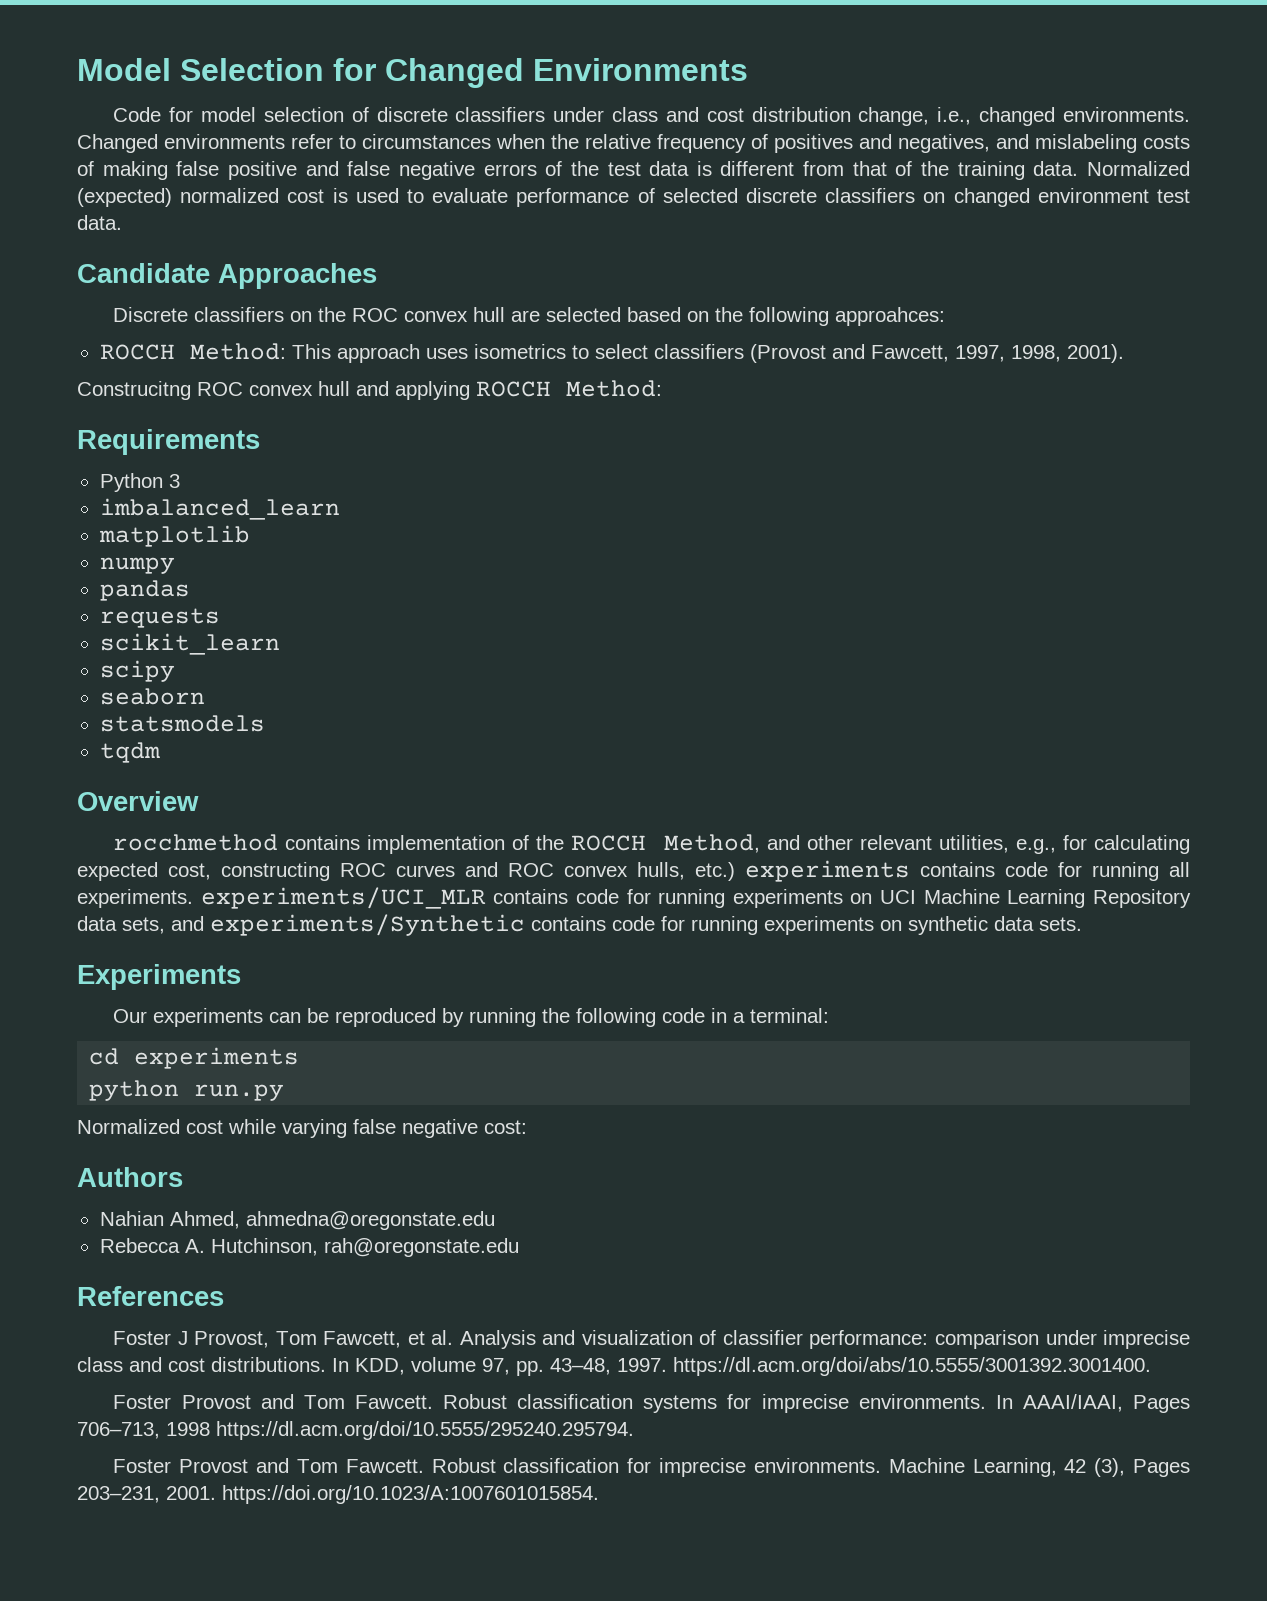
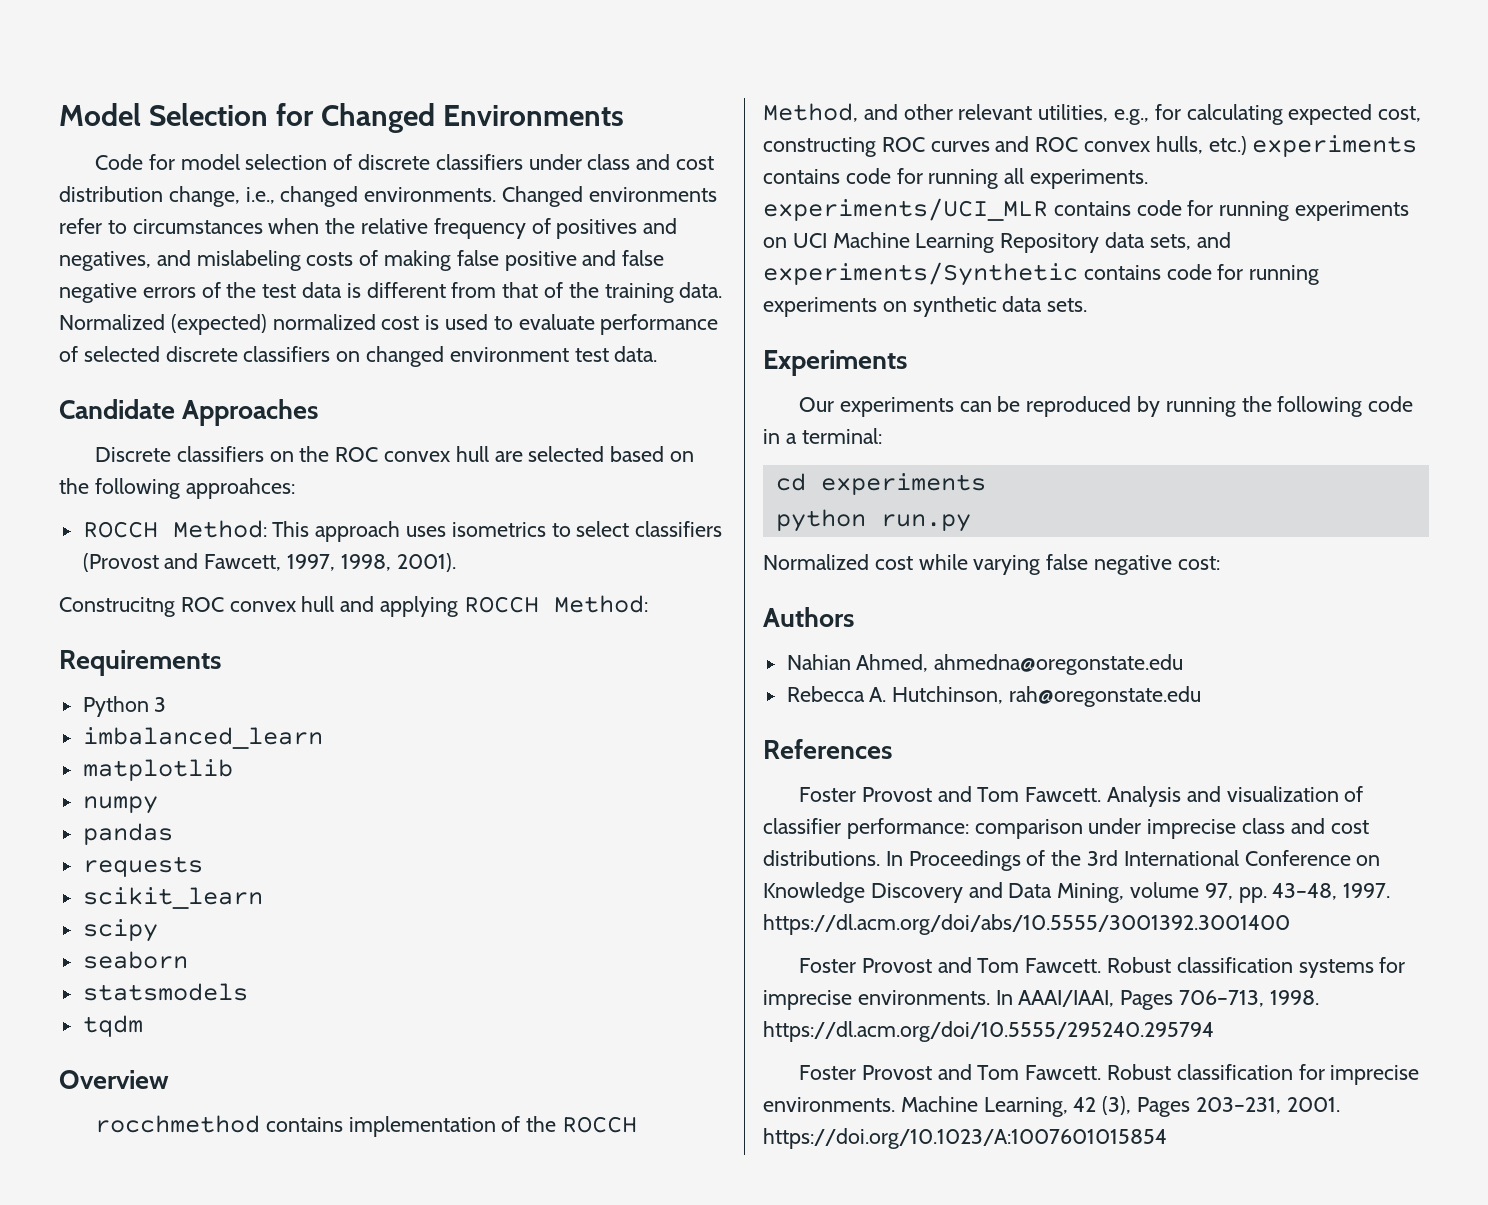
[177,1330,454,1348] J Provost, Tom Fawcett, et al. -> [861,786,1102,802] Provost and Tom Fawcett.
[355,1358,405,1375] KDD, -> [908,850,1381,871] [763,882,1125,903] Proceedings of the 3rd International Conference on Knowledge Discovery and Data Mining,
[673,1357,1151,1376] https://dl.acm.org/doi/abs/10.5555/3001392.3001400. -> [763,914,1290,935] https://dl.acm.org/doi/abs/10.5555/3001392.3001400
[166,1421,634,1440] 1998 https://dl.acm.org/doi/10.5555/295240.295794. -> [1269,990,1319,1005] [763,1021,1214,1042] 1998. https://dl.acm.org/doi/10.5555/295240.295794
[222,1485,599,1504] https://doi.org/10.1023/A:1007601015854. -> [763,1128,1167,1149] https://doi.org/10.1023/A:1007601015854

